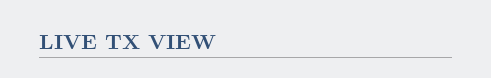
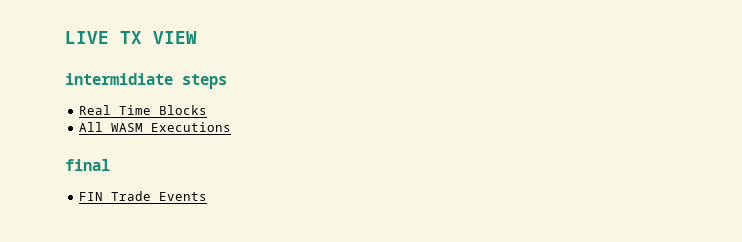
(216, 42) none -> [65,73,227,89] [78,105,207,115] [78,122,231,132] [65,159,110,171] [78,191,207,201] // intermidiate steps // Real Time Blocks // All WASM Executions // final // FIN Trade Events

